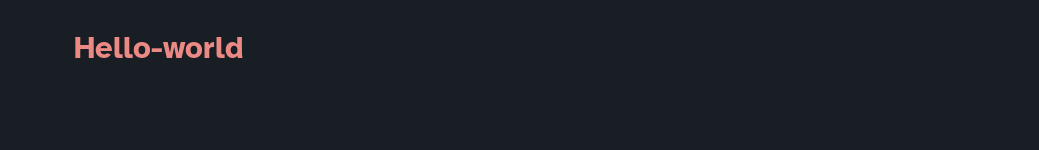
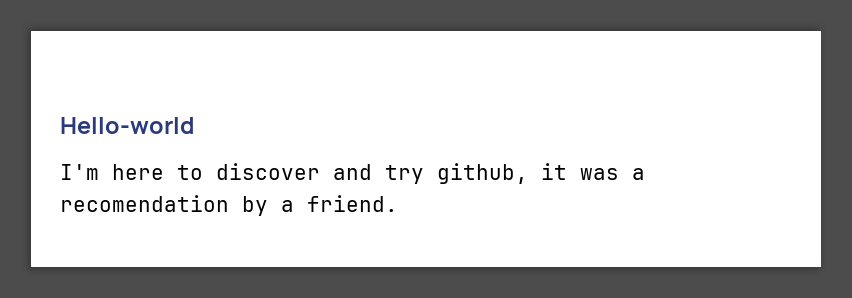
(243, 47) none -> [60,163,645,184] [60,195,398,216] // I'm here to discover and try github, it was a recomendation by a friend.

